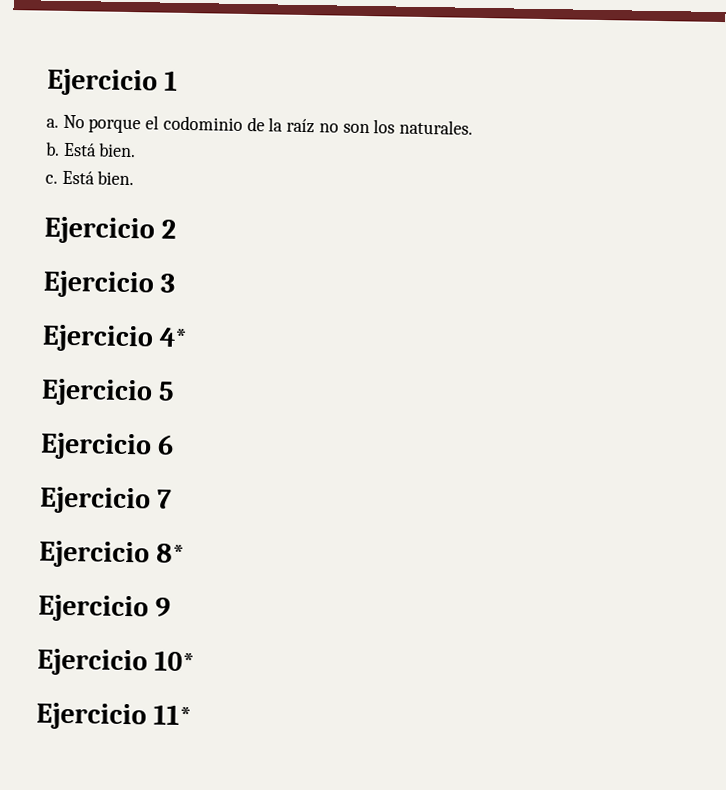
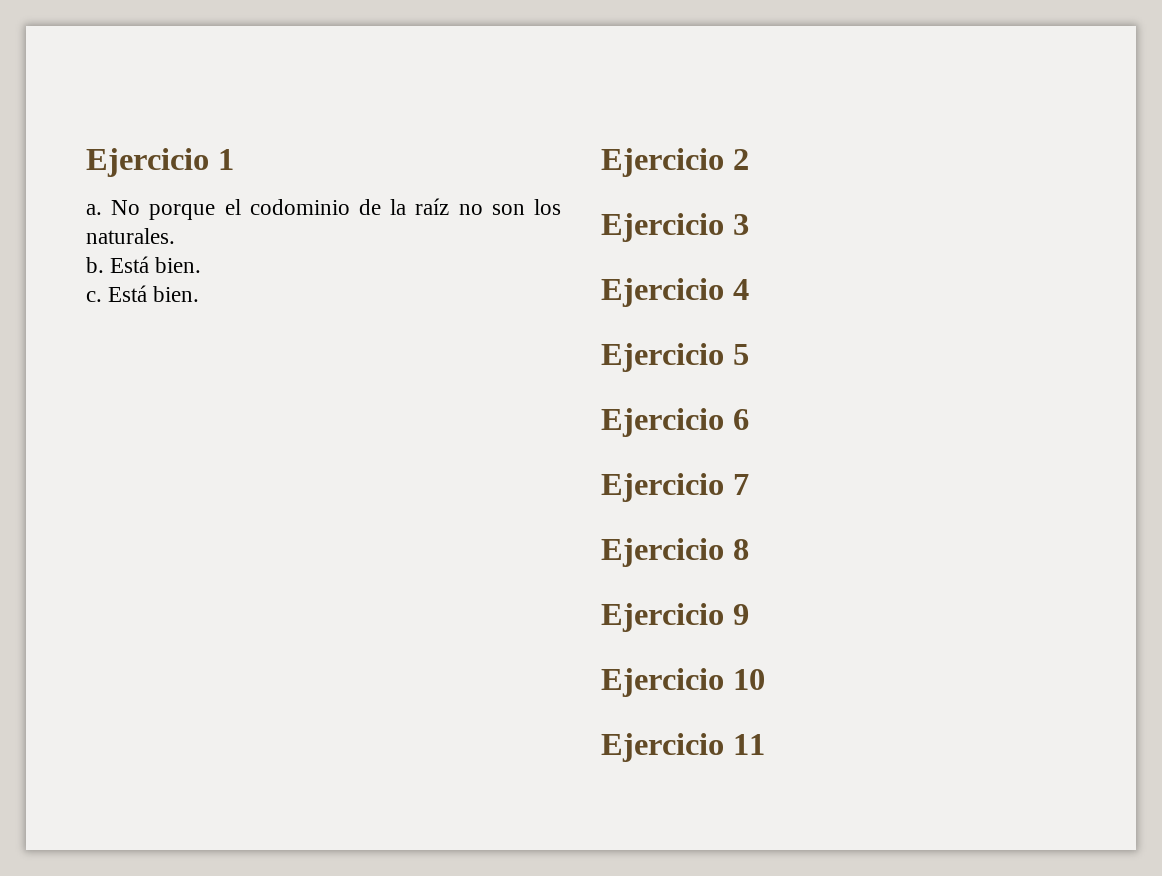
[159,327,190,348] 4* -> [732,279,749,300] 4
[156,543,187,564] 8* -> [732,539,749,560] 8
[154,650,197,672] [36,702,194,731] 10* // Ejercicio 11* -> [732,669,765,690] [601,733,765,762] 10 // Ejercicio 11

